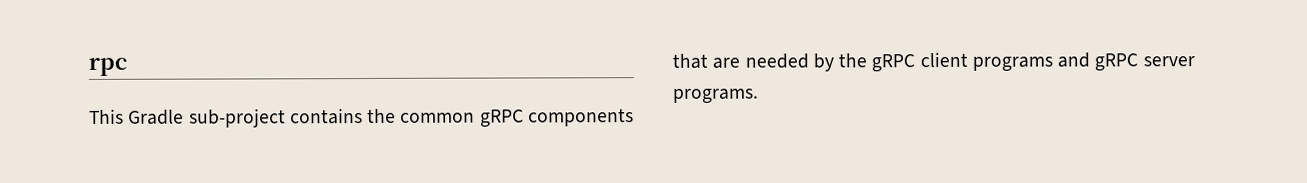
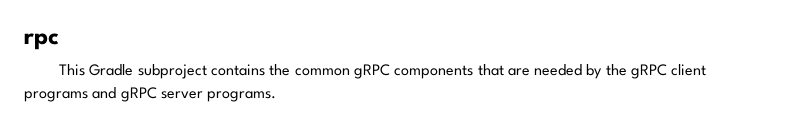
[188,108,286,128] sub-project -> [137,64,207,79] subproject

